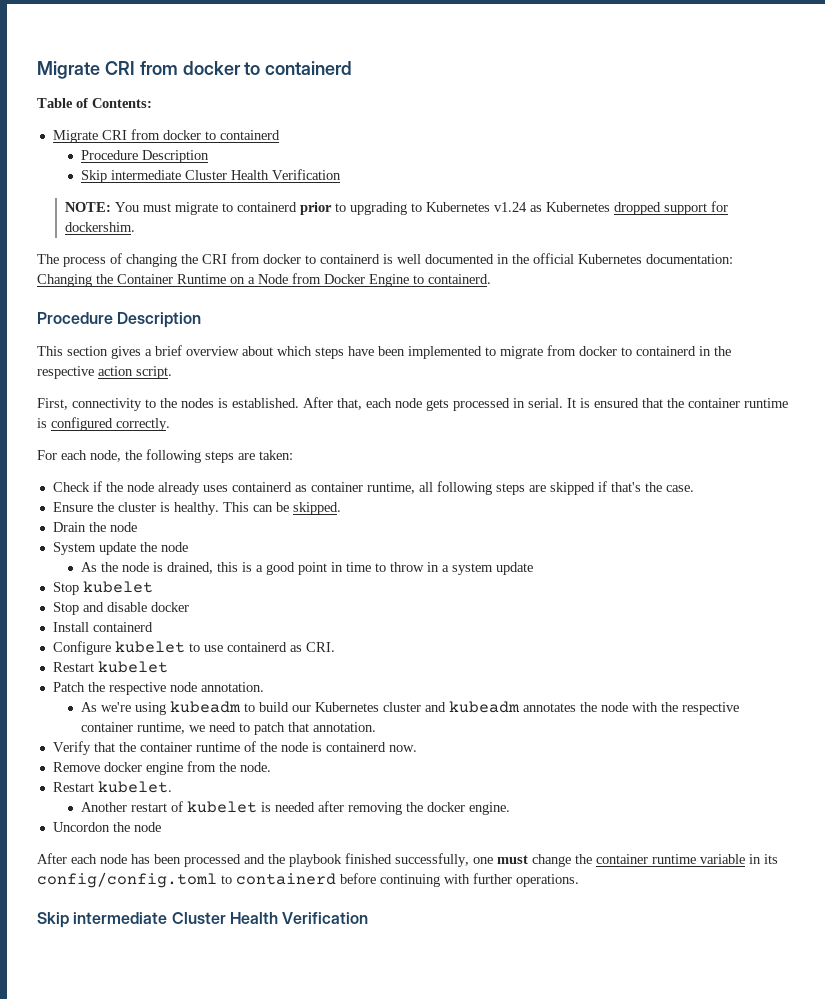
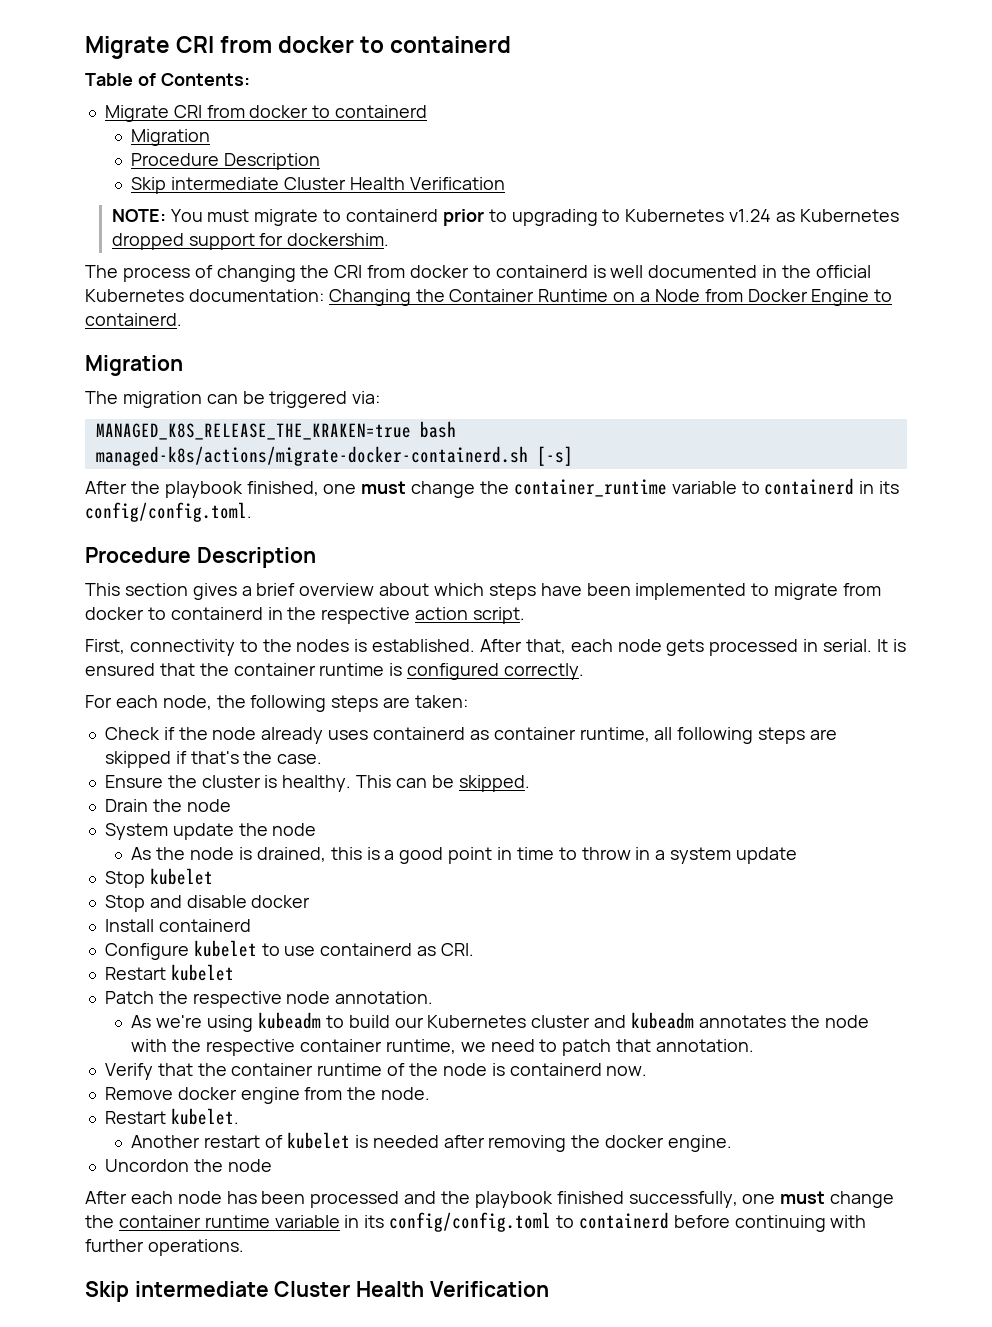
(280, 135) none -> [131,129,211,146] // Migration
(491, 279) none -> [85,355,183,376] [85,391,381,408] [95,421,456,440] [95,446,573,466] [85,478,900,498] [85,502,252,522] // Migration // The migration can be triggered via: // MANAGED_K8S_RELEASE_THE_KRAKEN=true bash managed-k8s/actions/migrate-docker-containerd.sh [-s] // After the playbook finished, one must change the container_runtime variable to containerd in its config/config.toml.

